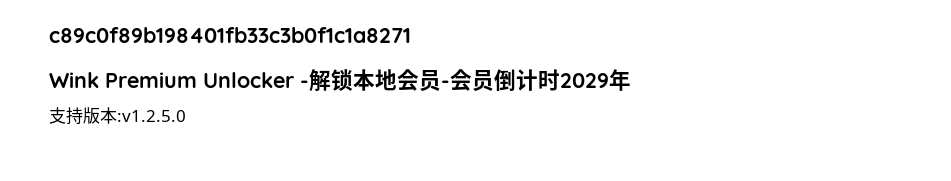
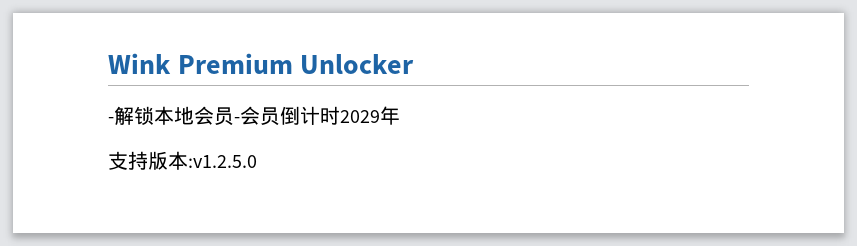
[49,27,411,43] c89c0f89b198401fb33c3b0f1c1a8271 // -> (108, 63) none
(294, 80) none -> (415, 64) //

